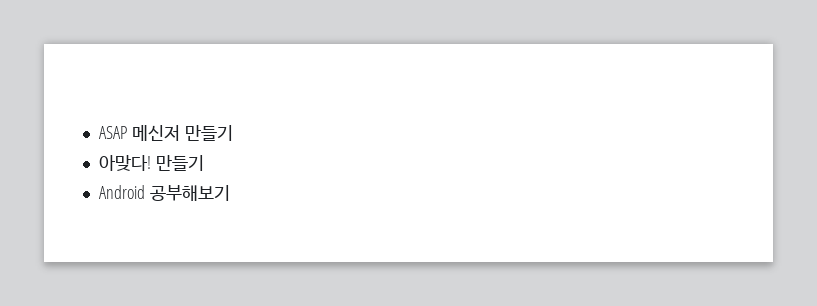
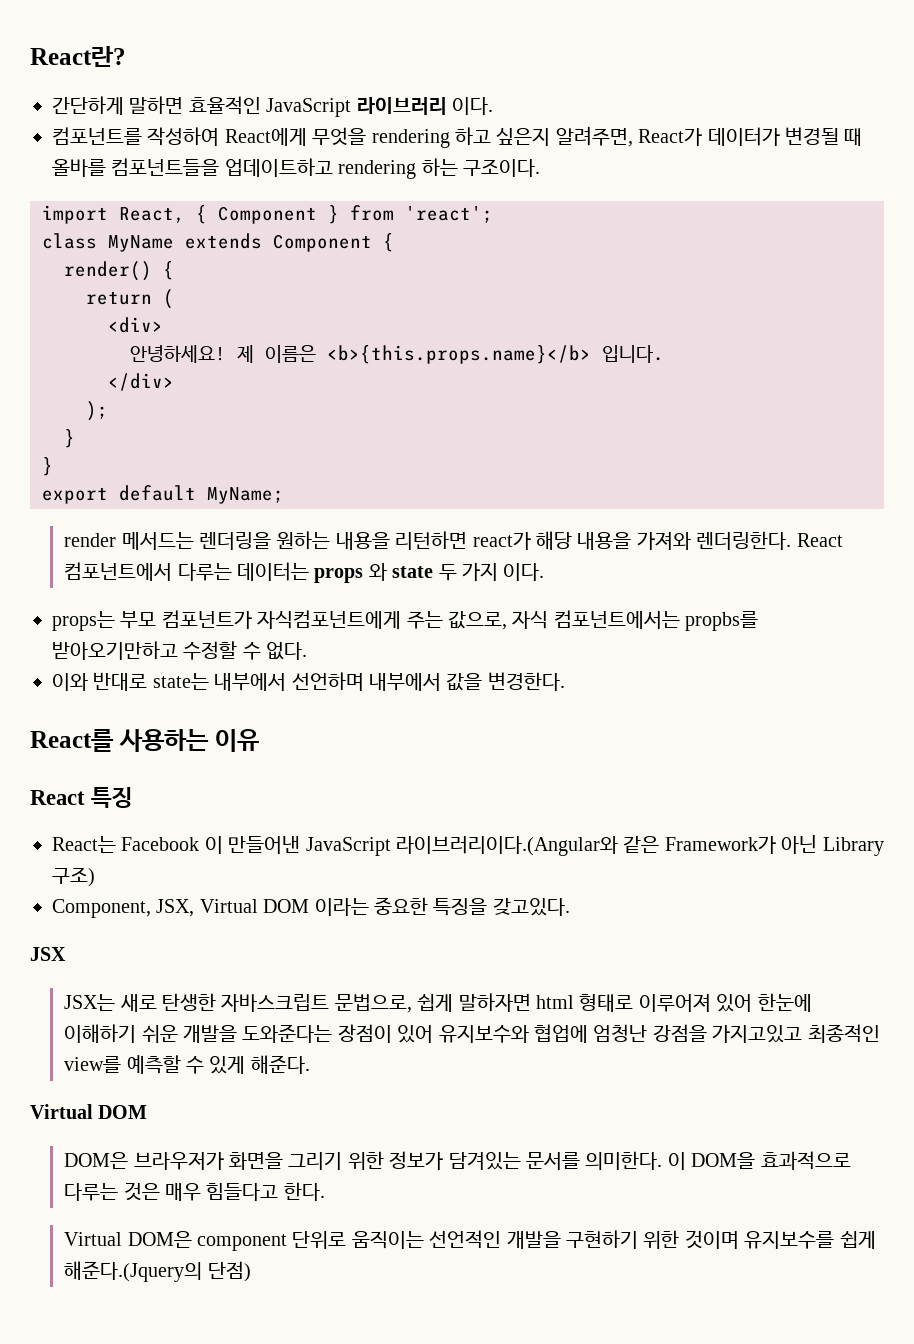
[98,125,233,141] [98,155,204,171] [98,185,230,201] ASAP 메신저 만들기 // 아맞다! 만들기 // Android 공부해보기 -> [30,46,126,67] [52,96,493,117] [52,126,863,148] [52,158,540,179] [42,205,493,224] [42,233,394,252] [64,261,174,281] [86,289,174,309] [108,317,163,333] [130,345,664,364] [108,373,174,391] [86,401,108,421] [64,429,75,448] [42,457,53,476] [42,485,284,504] [64,531,843,550] [64,562,545,583] [52,610,759,631] [52,641,308,660] [52,672,565,691] [30,729,259,752] [30,787,134,808] [52,835,884,856] [52,867,95,887] [52,897,570,918] [30,947,66,961] [64,993,812,1013] [64,1024,880,1043] [64,1055,310,1074] [30,1104,148,1119] [64,1151,851,1170] [64,1182,325,1201] [64,1230,876,1251] [64,1261,251,1282] React란? // 간단하게 말하면 효율적인 JavaScript 라이브러리 이다. // 컴포넌트를 작성하여 React에게 무엇을 rendering 하고 싶은지 알려주면, React가 데이터가 변경될 때 올바를 컴포넌트들을 업데이트하고 rendering 하는 구조이다. // import React, { Component } from 'react'; // class MyName extends Component { // render() { // return ( // <div> // 안녕하세요! 제 이름은 <b>{this.props.name}</b> 입니다. // </div> // ); // } // } // export default MyName; // render 메서드는 렌더링을 원하는 내용을 리턴하면 react가 해당 내용을 가져와 렌더링한다. React 컴포넌트에서 다루는 데이터는 props 와 state 두 가지 이다. // props는 부모 컴포넌트가 자식컴포넌트에게 주는 값으로, 자식 컴포넌트에서는 propbs를 받아오기만하고 수정할 수 없다. // 이와 반대로 state는 내부에서 선언하며 내부에서 값을 변경한다. // React를 사용하는 이유 // React 특징 // React는 Facebook 이 만들어낸 JavaScript 라이브러리이다.(Angular와 같은 Framework가 아닌 Library 구조) // Component, JSX, Virtual DOM 이라는 중요한 특징을 갖고있다. // JSX // JSX는 새로 탄생한 자바스크립트 문법으로, 쉽게 말하자면 html 형태로 이루어져 있어 한눈에 이해하기 쉬운 개발을 도와준다는 장점이 있어 유지보수와 협업에 엄청난 강점을 가지고있고 최종적인 view를 예측할 수 있게 해준다. // Virtual DOM // DOM은 브라우저가 화면을 그리기 위한 정보가 담겨있는 문서를 의미한다. 이 DOM을 효과적으로 다루는 것은 매우 힘들다고 한다. // Virtual DOM은 component 단위로 움직이는 선언적인 개발을 구현하기 위한 것이며 유지보수를 쉽게 해준다.(Jquery의 단점)

